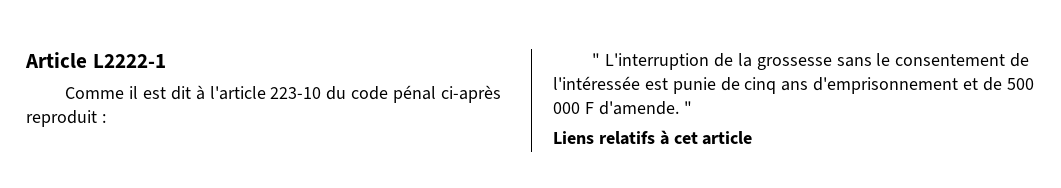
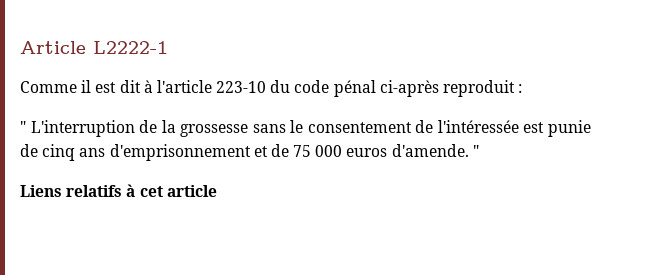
[1006,78,1034,90] [553,102,594,114] 500 000 F -> [293,145,388,157] 75 000 euros

